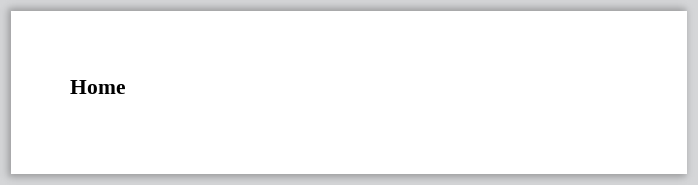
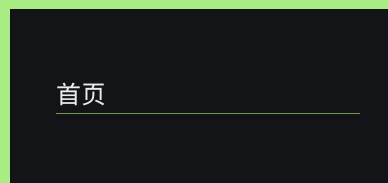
[70,80,126,94] Home -> [56,82,106,106] 首页

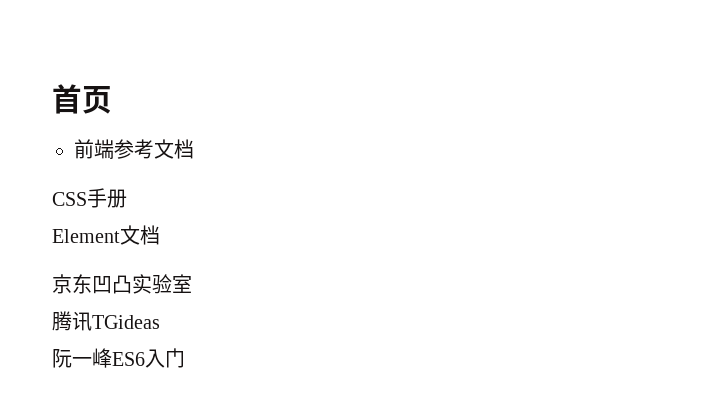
(106, 94) none -> [74,139,194,159] [52,188,127,208] [52,225,160,245] [52,274,192,294] [52,311,160,331] [52,348,185,368] // 前端参考文档 // CSS手册 // Element文档 // 京东凹凸实验室 // 腾讯TGideas // 阮一峰ES6入门

